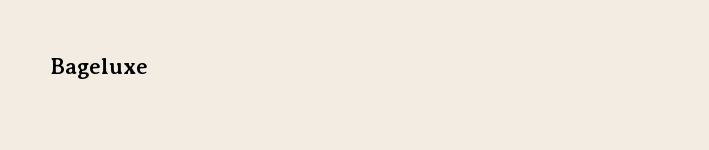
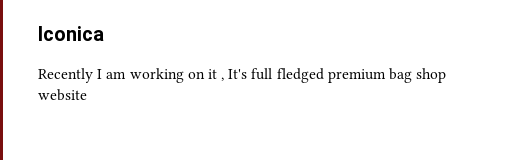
[50,58,148,79] Bageluxe -> [38,26,104,41] [38,68,447,83] [38,89,87,101] Iconica // Recently I am working on it , It's full fledged premium bag shop website

